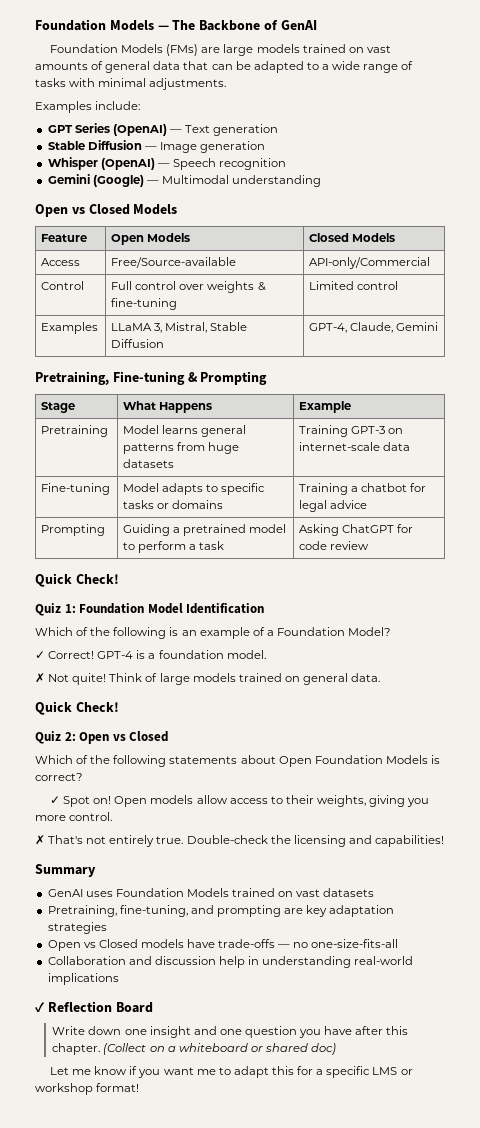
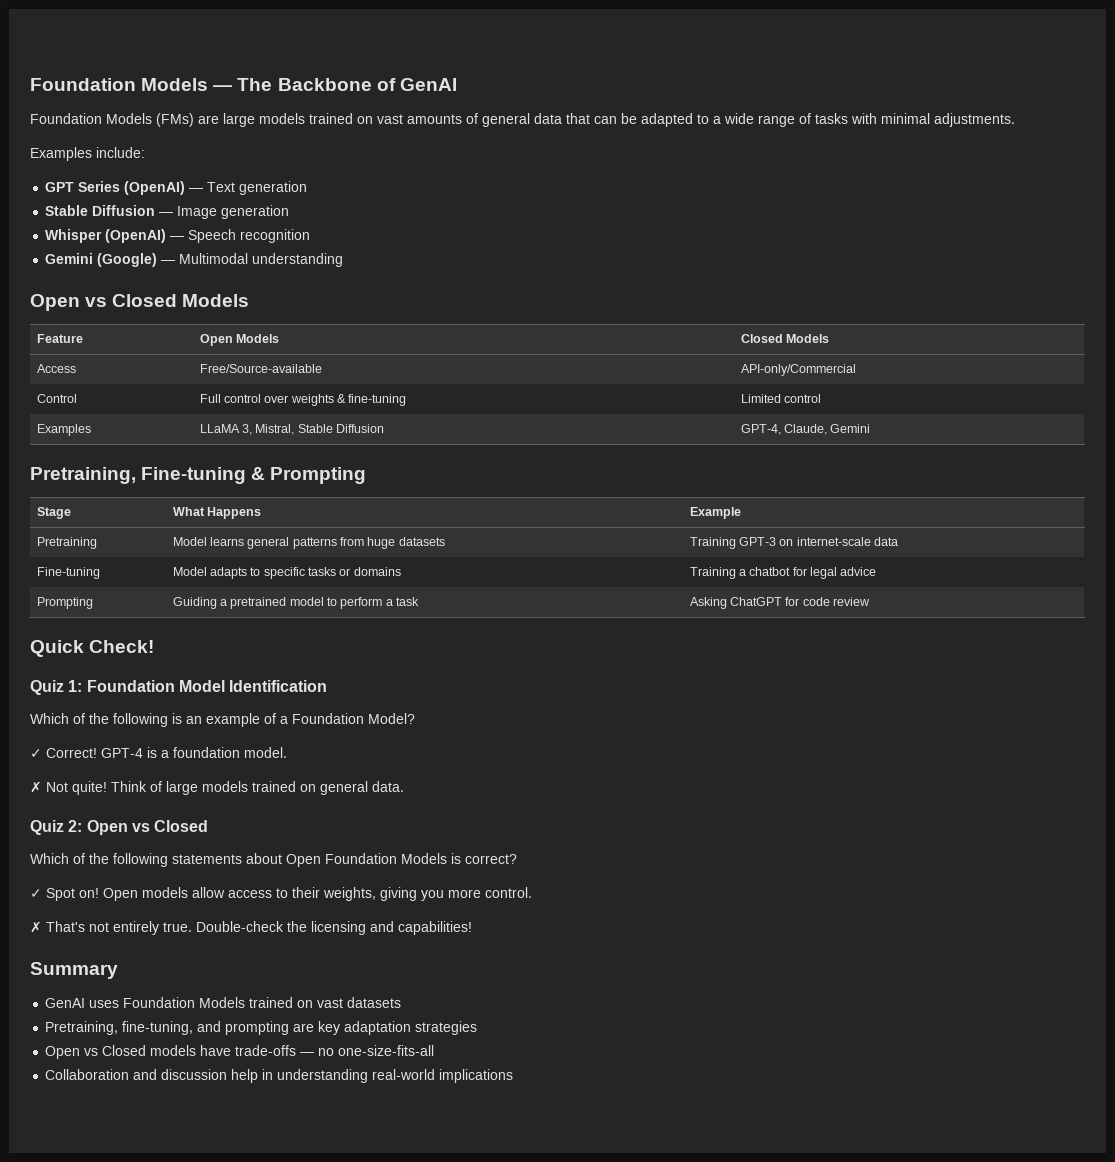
[35,701,119,715] // Quick Check! -> (404, 786) none
[35,1001,153,1013] [52,1026,409,1038] [52,1043,337,1055] [50,1066,413,1078] [35,1083,140,1095] // ✓ Reflection Board // Write down one insight and one question you have after this chapter. (Collect on a whiteboard or shared doc) // Let me know if you want me to adapt this for a specific LMS or workshop format! -> (514, 1076) none

